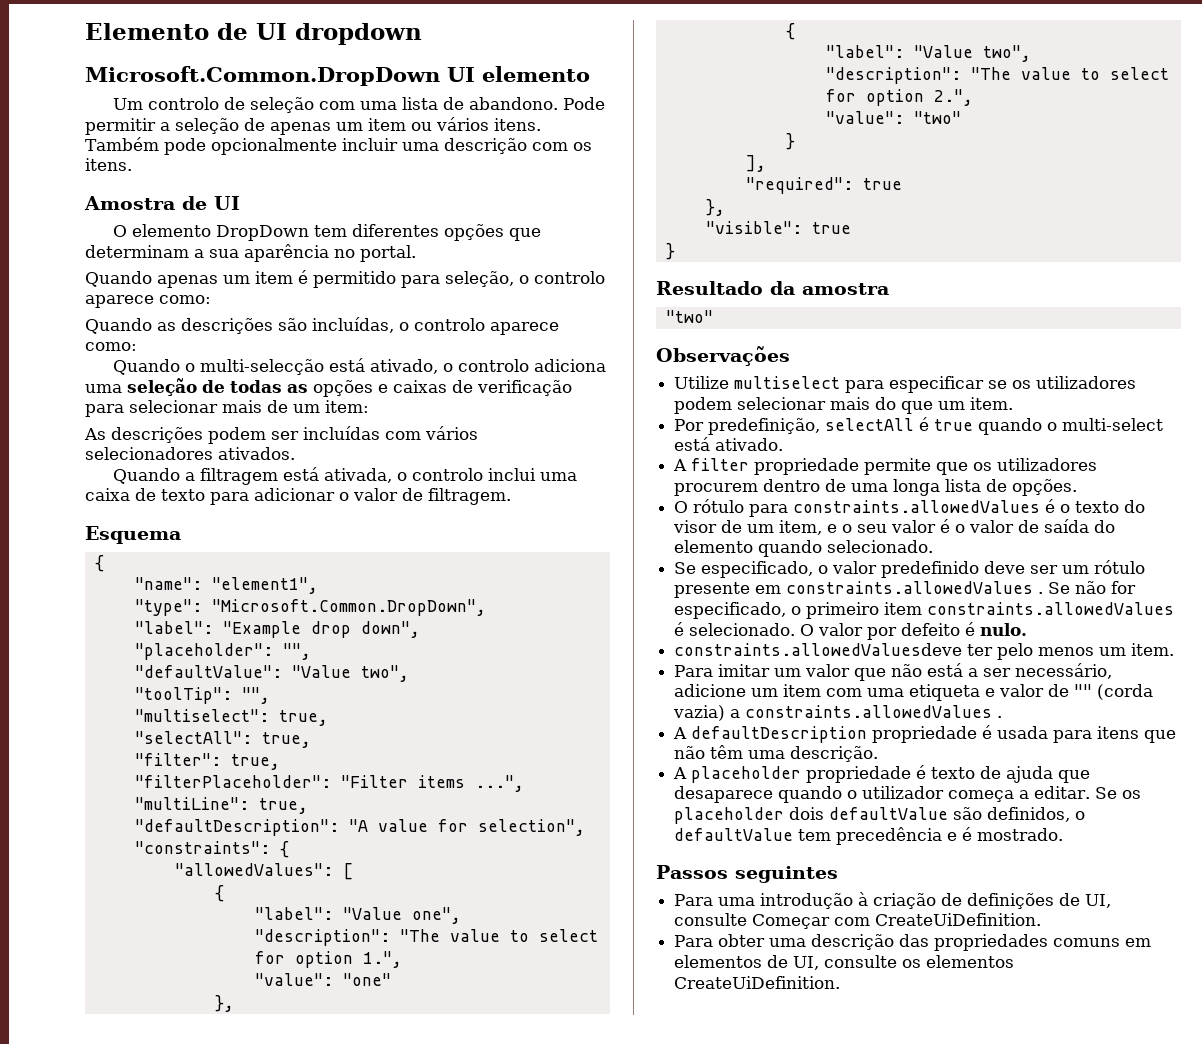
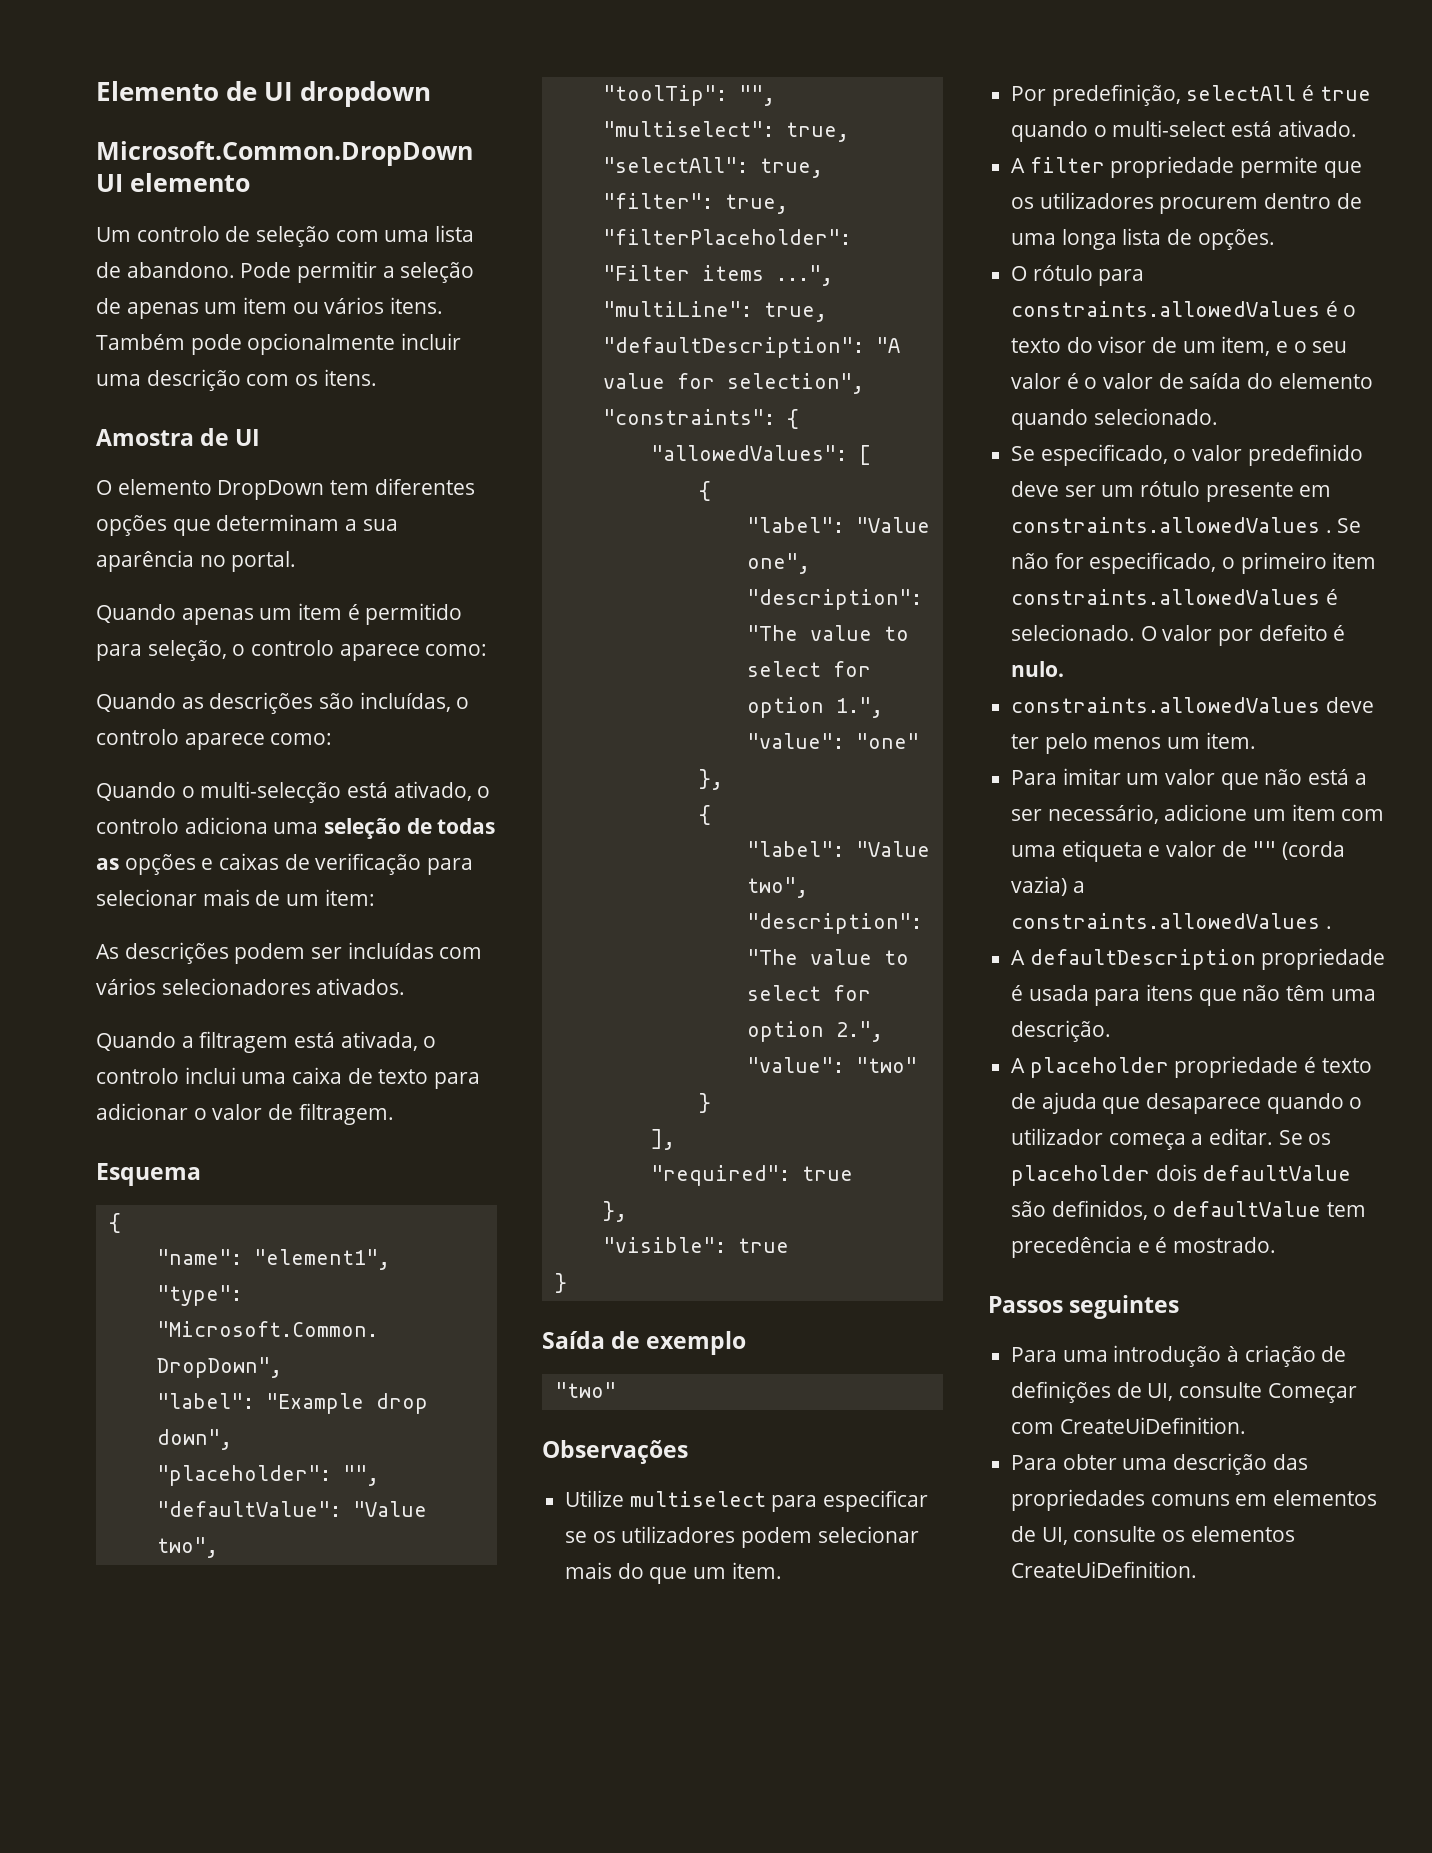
[656,281,889,295] Resultado da amostra -> [542,1331,747,1355] Saída de exemplo
[674,643,963,656] constraints.allowedValuesdeve -> [1011,697,1374,713] constraints.allowedValues deve

